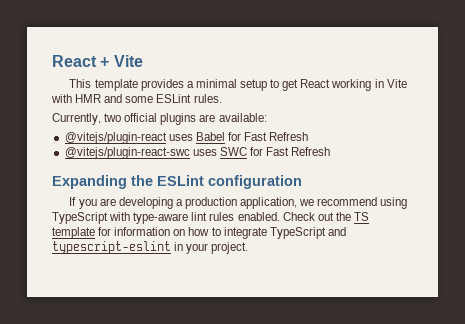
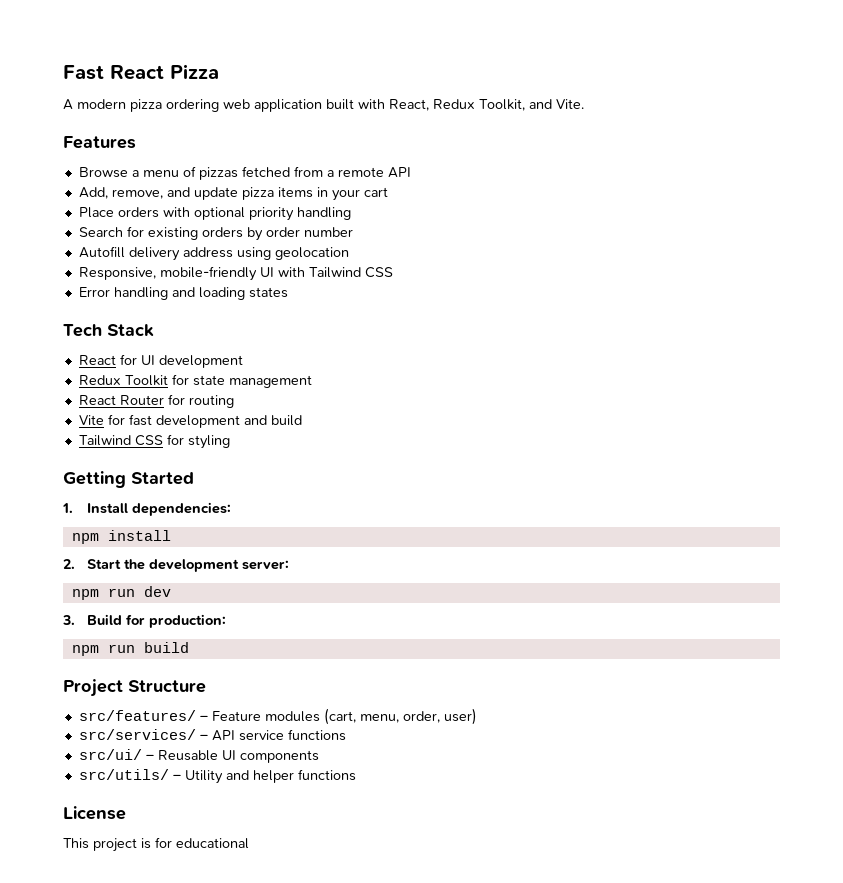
[52,55,143,67] [69,79,407,91] [51,94,222,103] [52,113,267,125] [64,132,309,144] [64,147,331,159] [52,175,302,189] [69,197,408,209] [52,212,369,224] [52,227,346,239] [52,241,249,254] React + Vite // This template provides a minimal setup to get React working in Vite with HMR and some ESLint rules. // Currently, two official plugins are available: // @vitejs/plugin-react uses Babel for Fast Refresh // @vitejs/plugin-react-swc uses SWC for Fast Refresh // Expanding the ESLint configuration // If you are developing a production application, we recommend using TypeScript with type-aware lint rules enabled. Check out the TS template for information on how to integrate TypeScript and typescript-eslint in your project. -> [63,64,219,80] [63,99,584,112] [63,136,136,149] [78,166,411,180] [78,187,388,201] [78,207,351,221] [78,226,353,241] [78,246,349,261] [78,266,393,281] [78,287,288,300] [63,324,154,337] [78,354,243,368] [78,374,312,388] [78,394,234,408] [78,414,302,428] [78,434,230,449] [63,471,194,488] [62,502,232,516] [71,530,171,544] [63,559,290,572] [71,586,171,600] [62,614,227,628] [71,642,189,656] [63,679,206,697] [78,708,477,725] [78,729,346,741] [78,749,319,763] [78,769,356,784] [63,806,126,820] [63,837,249,852] Fast React Pizza // A modern pizza ordering web application built with React, Redux Toolkit, and Vite. // Features // Browse a menu of pizzas fetched from a remote API // Add, remove, and update pizza items in your cart // Place orders with optional priority handling // Search for existing orders by order number // Autofill delivery address using geolocation // Responsive, mobile-friendly UI with Tailwind CSS // Error handling and loading states // Tech Stack // React for UI development // Redux Toolkit for state management // React Router for routing // Vite for fast development and build // Tailwind CSS for styling // Getting Started // 1. Install dependencies: // npm install // 2. Start the development server: // npm run dev // 3. Build for production: // npm run build // Project Structure // src/features/ – Feature modules (cart, menu, order, user) // src/services/ – API service functions // src/ui/ – Reusable UI components // src/utils/ – Utility and helper functions // License // This project is for educational

